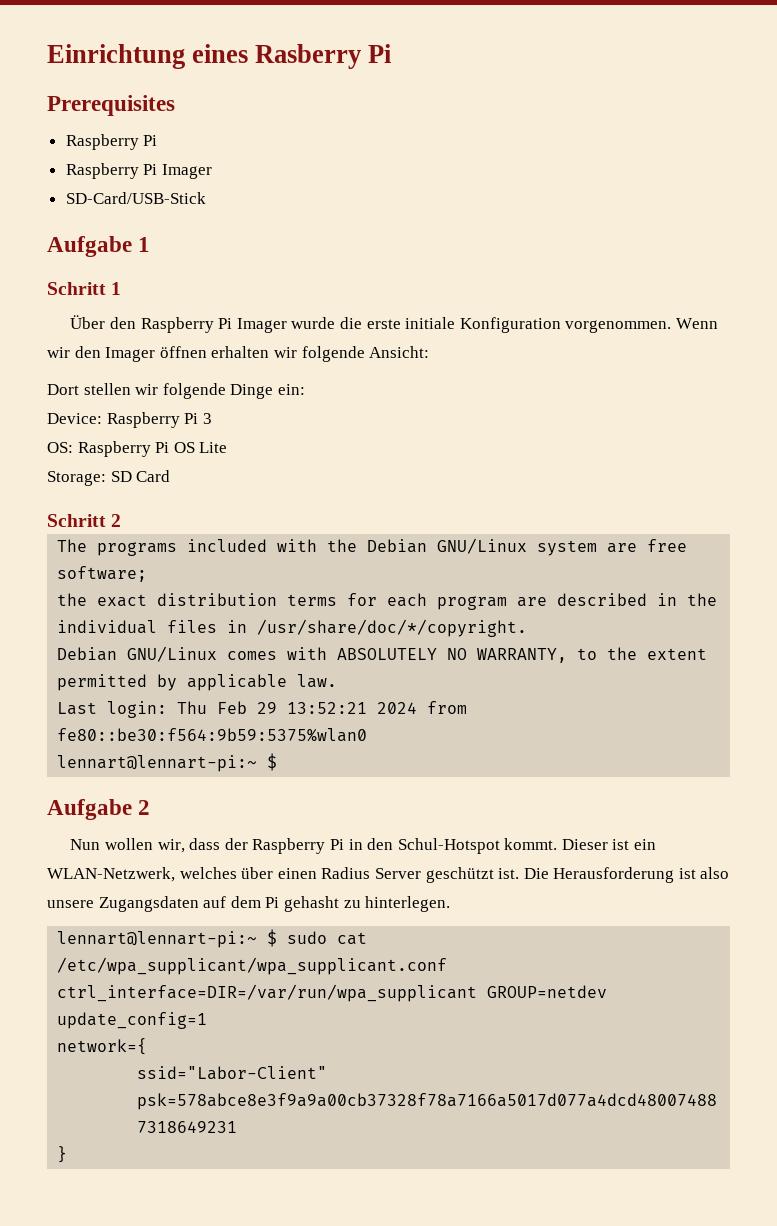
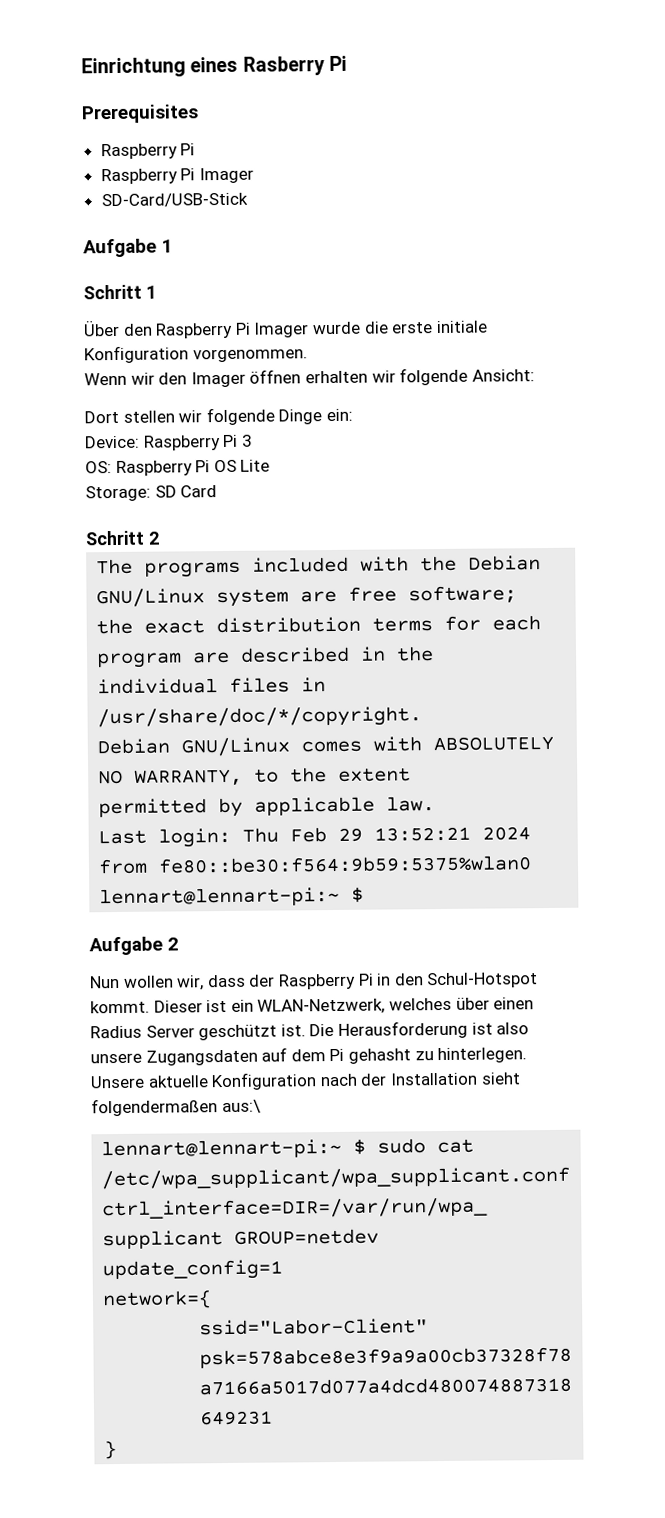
(672, 326) none -> (308, 355) //
(451, 904) none -> [90,1072,521,1091] [91,1098,261,1117] Unsere aktuelle Konfiguration nach der Installation sieht folgendermaßen aus:\

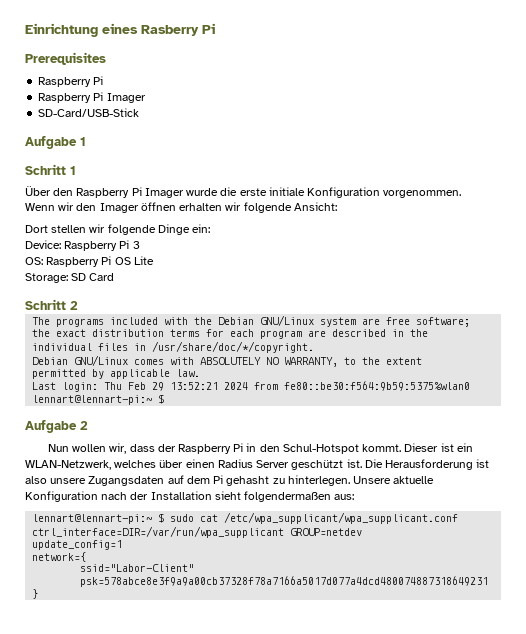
[221,1099,261,1114] aus:\ -> [334,494,355,500] aus:

